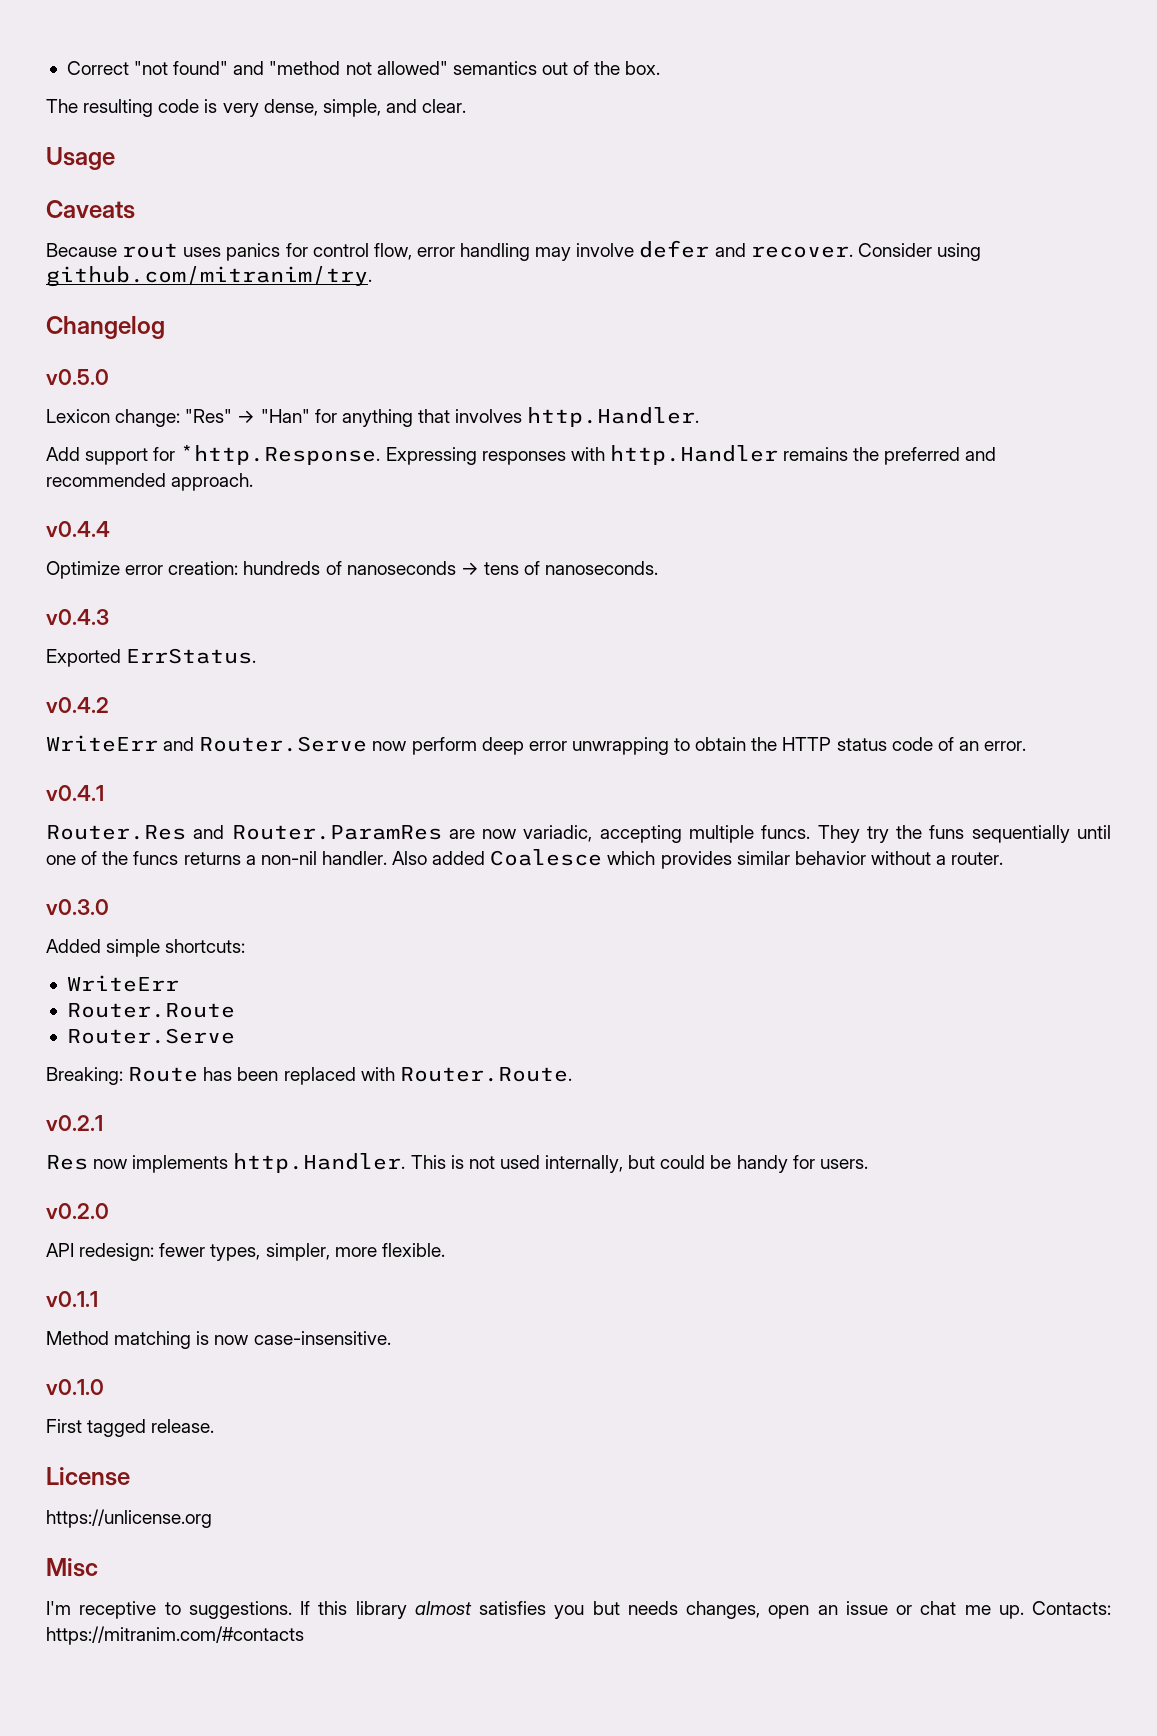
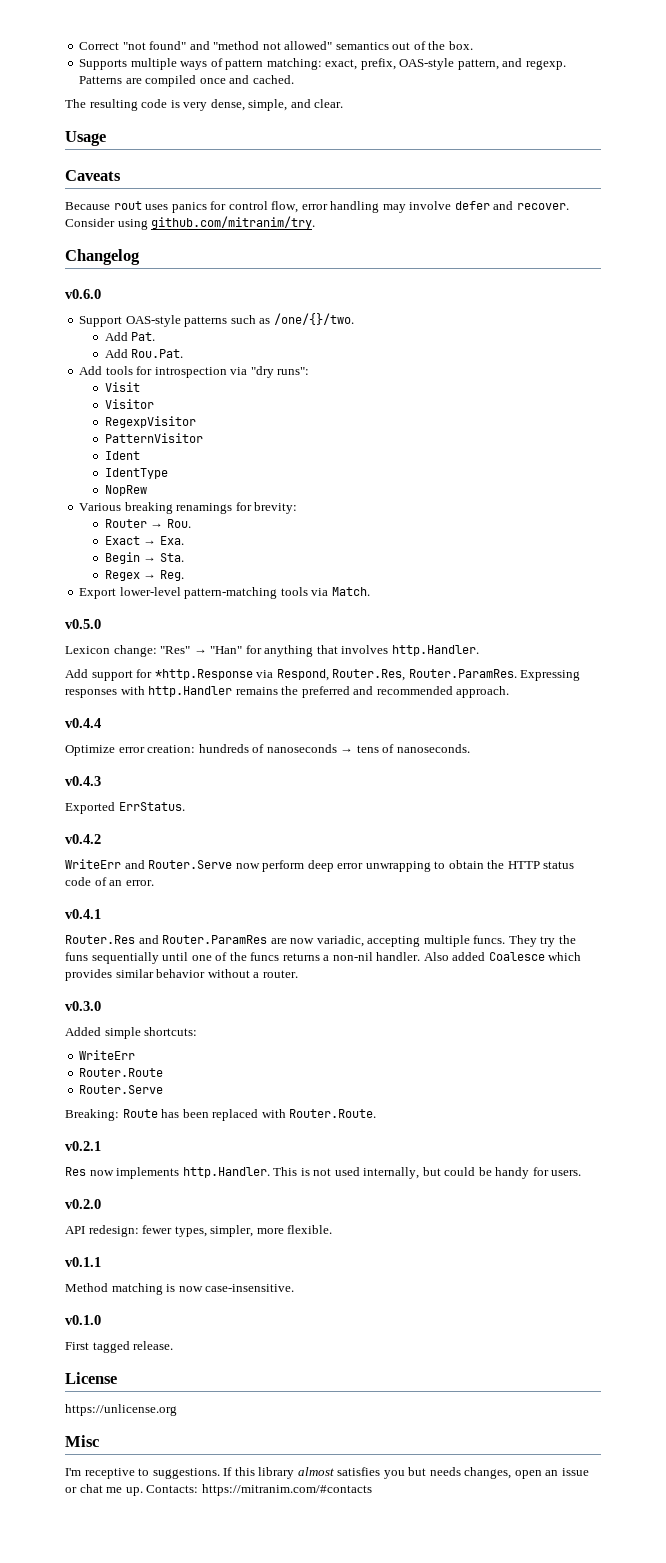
(661, 68) none -> [79,58,566,70] [79,75,294,87] // Supports multiple ways of pattern matching: exact, prefix, OAS-style pattern, and regexp. Patterns are compiled once and cached.
(165, 327) none -> [65,289,101,299] [79,313,354,327] [104,332,156,341] [104,349,184,358] [79,366,310,378] [104,382,140,392] [104,399,154,409] [104,416,196,428] [104,433,203,443] [104,451,140,460] [104,468,168,479] [104,485,147,496] [79,502,298,514] [104,519,191,528] [104,536,184,545] [104,552,184,564] [104,570,184,581] [79,587,370,599] // v0.6.0 // Support OAS-style patterns such as /one/{}/two. // Add Pat. // Add Rou.Pat. // Add tools for introspection via "dry runs": // Visit // Visitor // RegexpVisitor // PatternVisitor // Ident // IdentType // NopRew // Various breaking renamings for brevity: // Router → Rou. // Exact → Exa. // Begin → Sta. // Regex → Reg. // Export lower-level pattern-matching tools via Match.
[180,445,381,465] *http.Response. -> [154,669,517,681] *http.Response via Respond, Router.Res, Router.ParamRes.

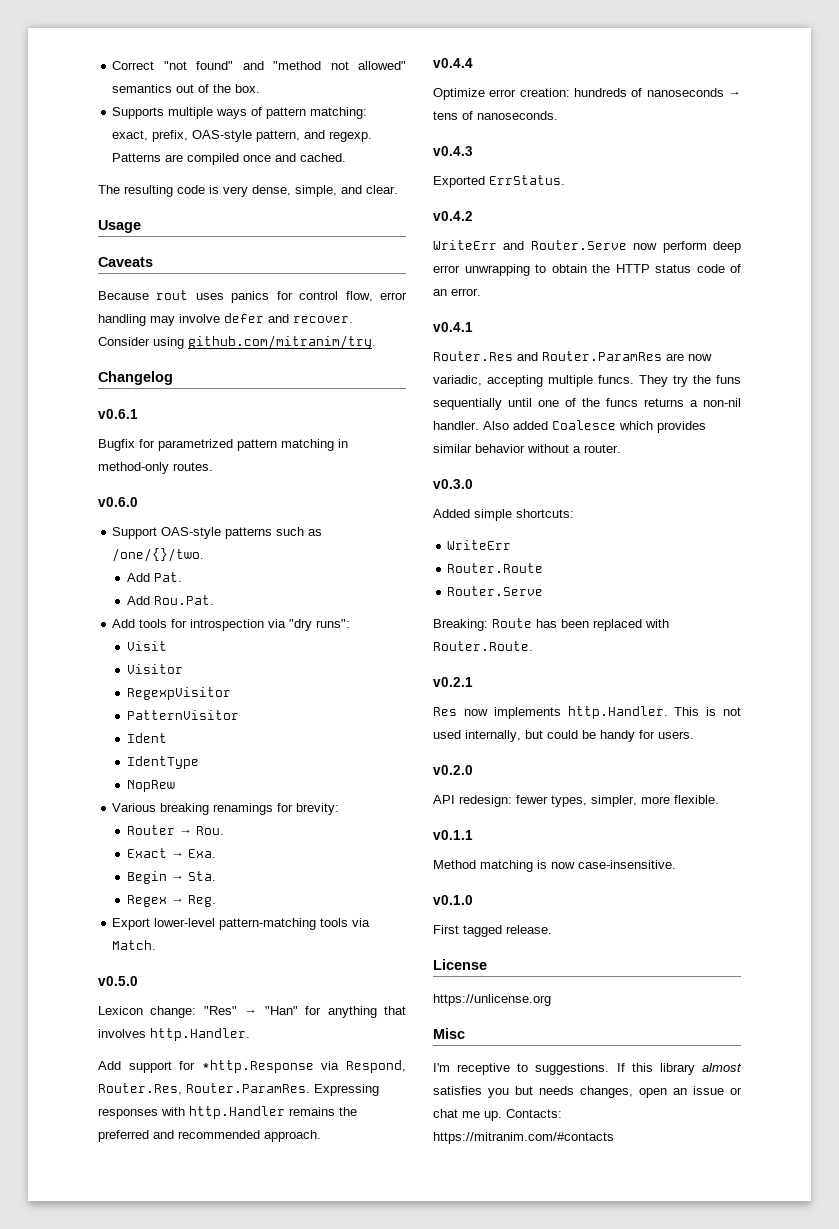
(140, 257) none -> [98,409,138,419] [98,439,348,451] [98,462,213,474] // v0.6.1 // Bugfix for parametrized pattern matching in method-only routes.

